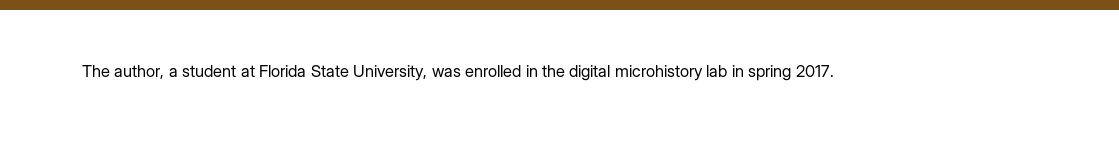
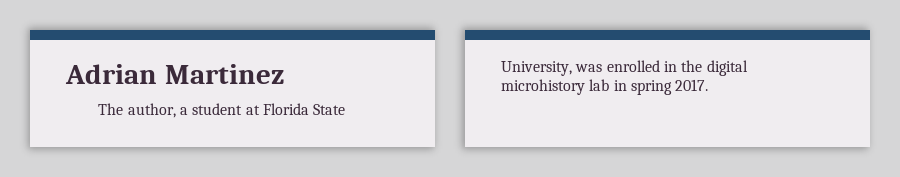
(82, 71) none -> [65,64,284,84] Adrian Martinez //

